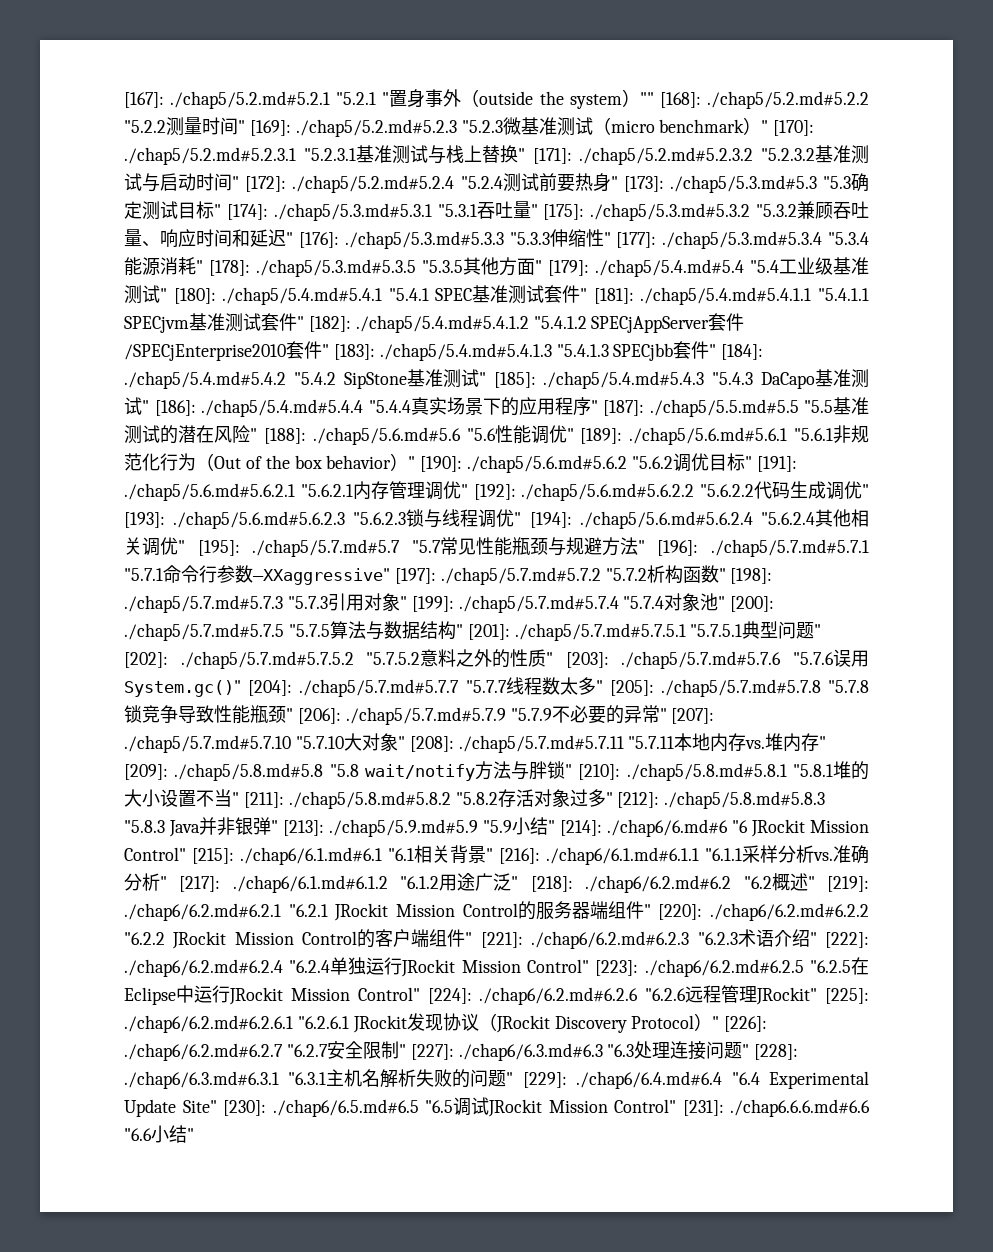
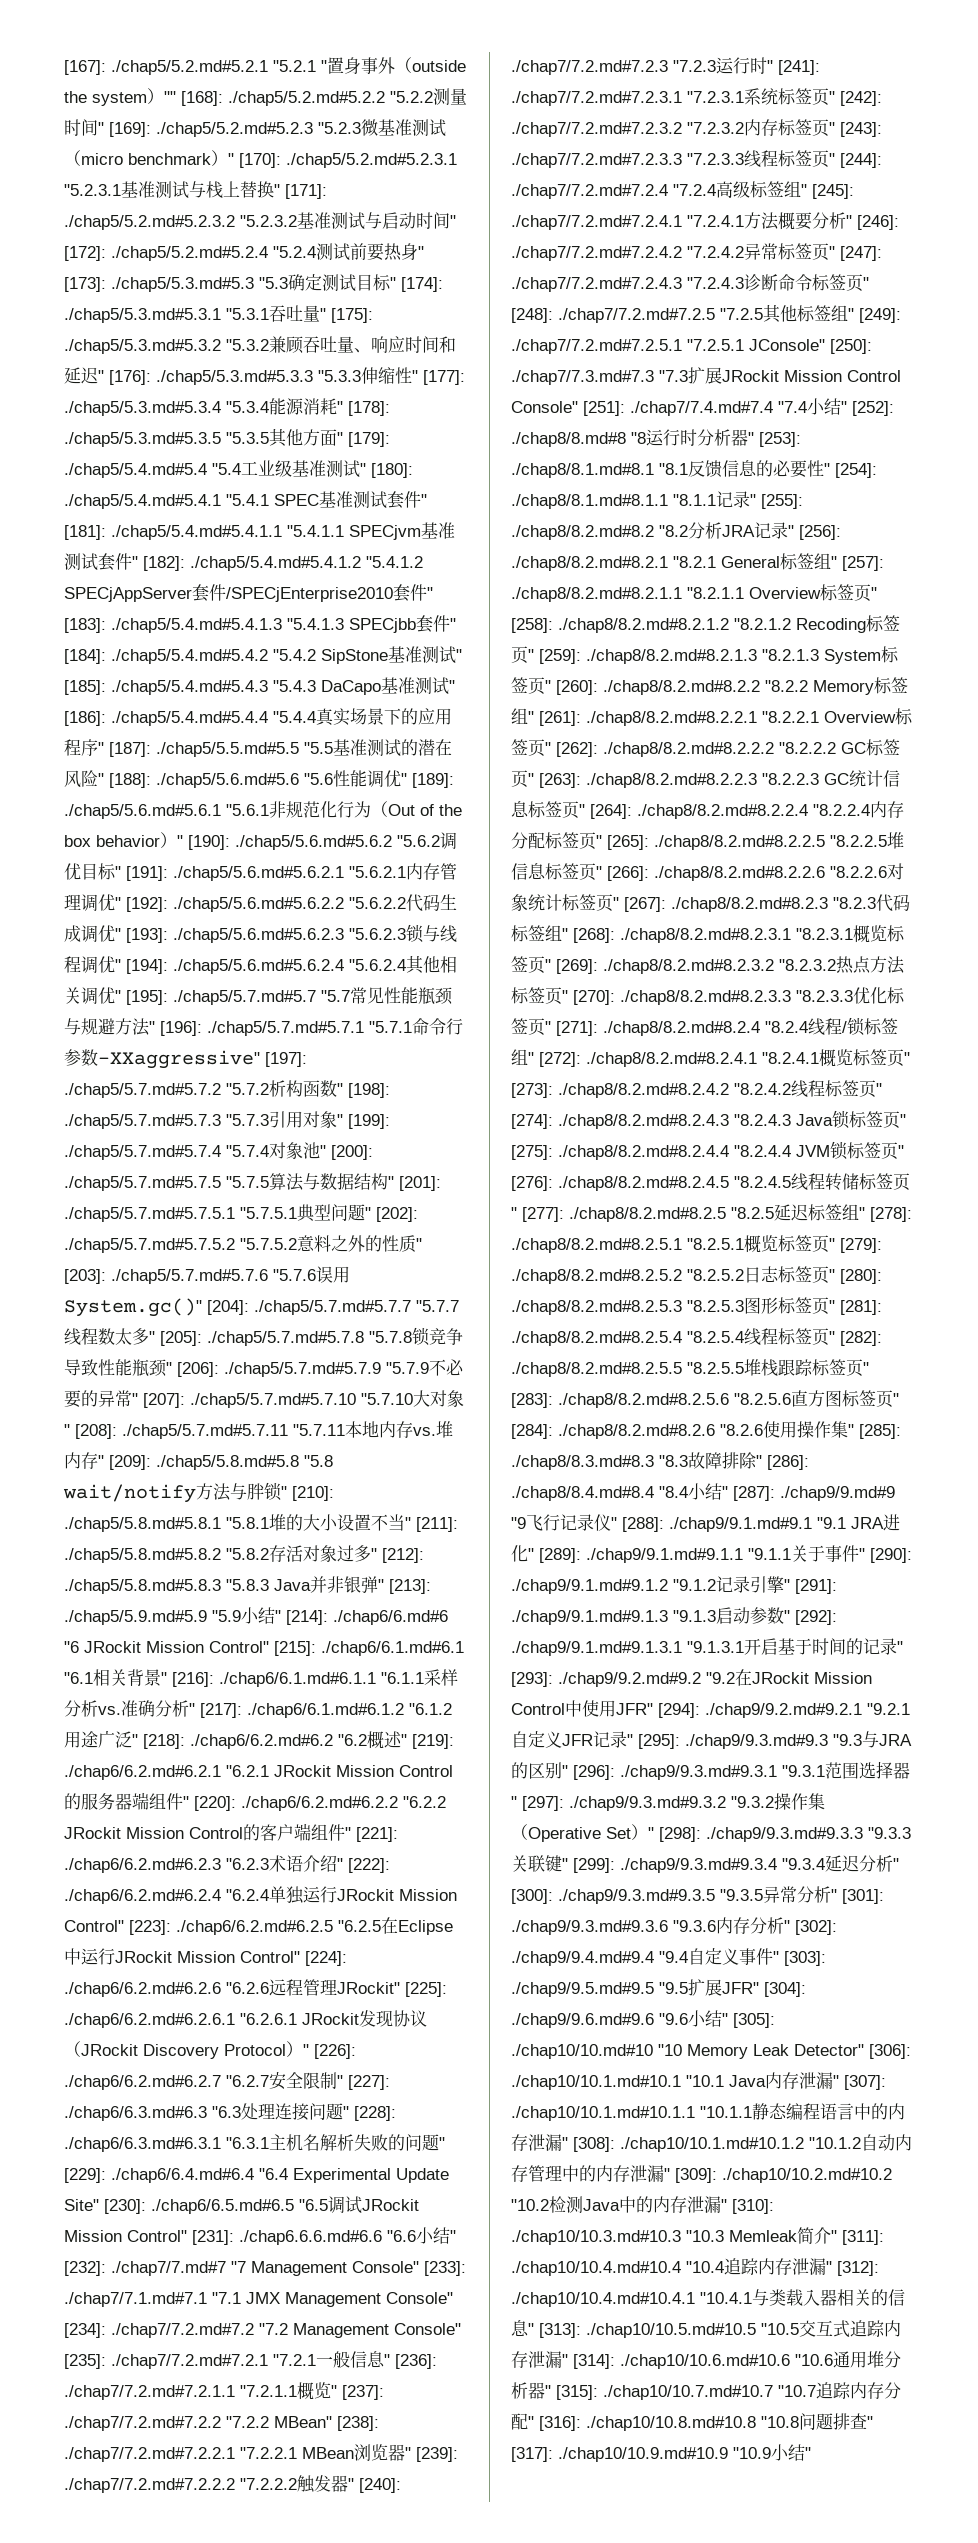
(194, 1134) none -> [64,2261,466,2276] [64,2292,453,2307] [64,2323,461,2338] [64,2351,437,2369] [64,2382,384,2400] [64,2416,379,2431] [64,2444,458,2462] [64,2475,401,2493] [511,57,820,75] [511,88,882,106] [511,119,882,137] [511,150,882,168] [511,181,854,199] [511,212,899,230] [511,243,882,261] [511,274,869,292] [511,304,901,323] [511,339,872,354] [511,367,901,385] [511,398,894,416] [511,429,801,447] [511,460,877,478] [511,491,803,509] [511,522,841,540] [511,553,884,571] [511,584,877,602] [511,615,900,633] [511,646,899,664] [511,677,908,695] [511,708,913,726] [511,739,900,757] [511,770,900,788] [511,801,904,819] [511,832,904,850] [511,863,904,881] [511,894,910,912] [511,925,905,943] [511,956,905,974] [511,987,905,1005] [511,1017,898,1036] [511,1049,910,1067] [511,1080,882,1098] [511,1110,906,1129] [511,1141,904,1160] [511,1173,910,1191] [511,1204,912,1222] [511,1235,882,1253] [511,1266,882,1284] [511,1297,882,1315] [511,1328,882,1346] [511,1359,869,1377] [511,1390,899,1408] [511,1421,901,1439] [511,1452,809,1470] [511,1483,895,1501] [511,1514,900,1532] [511,1545,912,1563] [511,1576,837,1594] [511,1607,837,1625] [511,1638,903,1656] [511,1669,872,1687] [511,1700,910,1718] [511,1731,912,1749] [511,1761,910,1780] [511,1793,825,1811] [511,1824,911,1842] [511,1855,899,1873] [511,1886,884,1904] [511,1917,837,1935] [511,1948,826,1966] [511,1979,806,1997] [511,2010,775,2028] [511,2044,911,2059] [511,2072,886,2090] [511,2103,905,2121] [511,2134,912,2152] [511,2165,892,2183] [511,2196,774,2214] [511,2227,884,2245] [511,2258,879,2276] [511,2289,905,2307] [511,2320,901,2338] [511,2351,901,2369] [511,2382,901,2400] [511,2413,873,2431] [511,2444,811,2462] [232]: ./chap7/7.md#7 "7 Management Console" [233]: ./chap7/7.1.md#7.1 "7.1 JMX Management Console" [234]: ./chap7/7.2.md#7.2 "7.2 Management Console" [235]: ./chap7/7.2.md#7.2.1 "7.2.1一般信息" [236]: ./chap7/7.2.md#7.2.1.1 "7.2.1.1概览" [237]: ./chap7/7.2.md#7.2.2 "7.2.2 MBean" [238]: ./chap7/7.2.md#7.2.2.1 "7.2.2.1 MBean浏览器" [239]: ./chap7/7.2.md#7.2.2.2 "7.2.2.2触发器" [240]: ./chap7/7.2.md#7.2.3 "7.2.3运行时" [241]: ./chap7/7.2.md#7.2.3.1 "7.2.3.1系统标签页" [242]: ./chap7/7.2.md#7.2.3.2 "7.2.3.2内存标签页" [243]: ./chap7/7.2.md#7.2.3.3 "7.2.3.3线程标签页" [244]: ./chap7/7.2.md#7.2.4 "7.2.4高级标签组" [245]: ./chap7/7.2.md#7.2.4.1 "7.2.4.1方法概要分析" [246]: ./chap7/7.2.md#7.2.4.2 "7.2.4.2异常标签页" [247]: ./chap7/7.2.md#7.2.4.3 "7.2.4.3诊断命令标签页" [248]: ./chap7/7.2.md#7.2.5 "7.2.5其他标签组" [249]: ./chap7/7.2.md#7.2.5.1 "7.2.5.1 JConsole" [250]: ./chap7/7.3.md#7.3 "7.3扩展JRockit Mission Control Console" [251]: ./chap7/7.4.md#7.4 "7.4小结" [252]: ./chap8/8.md#8 "8运行时分析器" [253]: ./chap8/8.1.md#8.1 "8.1反馈信息的必要性" [254]: ./chap8/8.1.md#8.1.1 "8.1.1记录" [255]: ./chap8/8.2.md#8.2 "8.2分析JRA记录" [256]: ./chap8/8.2.md#8.2.1 "8.2.1 General标签组" [257]: ./chap8/8.2.md#8.2.1.1 "8.2.1.1 Overview标签页" [258]: ./chap8/8.2.md#8.2.1.2 "8.2.1.2 Recoding标签页" [259]: ./chap8/8.2.md#8.2.1.3 "8.2.1.3 System标签页" [260]: ./chap8/8.2.md#8.2.2 "8.2.2 Memory标签组" [261]: ./chap8/8.2.md#8.2.2.1 "8.2.2.1 Overview标签页" [262]: ./chap8/8.2.md#8.2.2.2 "8.2.2.2 GC标签页" [263]: ./chap8/8.2.md#8.2.2.3 "8.2.2.3 GC统计信息标签页" [264]: ./chap8/8.2.md#8.2.2.4 "8.2.2.4内存分配标签页" [265]: ./chap8/8.2.md#8.2.2.5 "8.2.2.5堆信息标签页" [266]: ./chap8/8.2.md#8.2.2.6 "8.2.2.6对象统计标签页" [267]: ./chap8/8.2.md#8.2.3 "8.2.3代码标签组" [268]: ./chap8/8.2.md#8.2.3.1 "8.2.3.1概览标签页" [269]: ./chap8/8.2.md#8.2.3.2 "8.2.3.2热点方法标签页" [270]: ./chap8/8.2.md#8.2.3.3 "8.2.3.3优化标签页" [271]: ./chap8/8.2.md#8.2.4 "8.2.4线程/锁标签组" [272]: ./chap8/8.2.md#8.2.4.1 "8.2.4.1概览标签页" [273]: ./chap8/8.2.md#8.2.4.2 "8.2.4.2线程标签页" [274]: ./chap8/8.2.md#8.2.4.3 "8.2.4.3 Java锁标签页" [275]: ./chap8/8.2.md#8.2.4.4 "8.2.4.4 JVM锁标签页" [276]: ./chap8/8.2.md#8.2.4.5 "8.2.4.5线程转储标签页" [277]: ./chap8/8.2.md#8.2.5 "8.2.5延迟标签组" [278]: ./chap8/8.2.md#8.2.5.1 "8.2.5.1概览标签页" [279]: ./chap8/8.2.md#8.2.5.2 "8.2.5.2日志标签页" [280]: ./chap8/8.2.md#8.2.5.3 "8.2.5.3图形标签页" [281]: ./chap8/8.2.md#8.2.5.4 "8.2.5.4线程标签页" [282]: ./chap8/8.2.md#8.2.5.5 "8.2.5.5堆栈跟踪标签页" [283]: ./chap8/8.2.md#8.2.5.6 "8.2.5.6直方图标签页" [284]: ./chap8/8.2.md#8.2.6 "8.2.6使用操作集" [285]: ./chap8/8.3.md#8.3 "8.3故障排除" [286]: ./chap8/8.4.md#8.4 "8.4小结" [287]: ./chap9/9.md#9 "9飞行记录仪" [288]: ./chap9/9.1.md#9.1 "9.1 JRA进化" [289]: ./chap9/9.1.md#9.1.1 "9.1.1关于事件" [290]: ./chap9/9.1.md#9.1.2 "9.1.2记录引擎" [291]: ./chap9/9.1.md#9.1.3 "9.1.3启动参数" [292]: ./chap9/9.1.md#9.1.3.1 "9.1.3.1开启基于时间的记录" [293]: ./chap9/9.2.md#9.2 "9.2在JRockit Mission Control中使用JFR" [294]: ./chap9/9.2.md#9.2.1 "9.2.1自定义JFR记录" [295]: ./chap9/9.3.md#9.3 "9.3与JRA的区别" [296]: ./chap9/9.3.md#9.3.1 "9.3.1范围选择器" [297]: ./chap9/9.3.md#9.3.2 "9.3.2操作集（Operative Set）" [298]: ./chap9/9.3.md#9.3.3 "9.3.3关联键" [299]: ./chap9/9.3.md#9.3.4 "9.3.4延迟分析" [300]: ./chap9/9.3.md#9.3.5 "9.3.5异常分析" [301]: ./chap9/9.3.md#9.3.6 "9.3.6内存分析" [302]: ./chap9/9.4.md#9.4 "9.4自定义事件" [303]: ./chap9/9.5.md#9.5 "9.5扩展JFR" [304]: ./chap9/9.6.md#9.6 "9.6小结" [305]: ./chap10/10.md#10 "10 Memory Leak Detector" [306]: ./chap10/10.1.md#10.1 "10.1 Java内存泄漏" [307]: ./chap10/10.1.md#10.1.1 "10.1.1静态编程语言中的内存泄漏" [308]: ./chap10/10.1.md#10.1.2 "10.1.2自动内存管理中的内存泄漏" [309]: ./chap10/10.2.md#10.2 "10.2检测Java中的内存泄漏" [310]: ./chap10/10.3.md#10.3 "10.3 Memleak简介" [311]: ./chap10/10.4.md#10.4 "10.4追踪内存泄漏" [312]: ./chap10/10.4.md#10.4.1 "10.4.1与类载入器相关的信息" [313]: ./chap10/10.5.md#10.5 "10.5交互式追踪内存泄漏" [314]: ./chap10/10.6.md#10.6 "10.6通用堆分析器" [315]: ./chap10/10.7.md#10.7 "10.7追踪内存分配" [316]: ./chap10/10.8.md#10.8 "10.8问题排查" [317]: ./chap10/10.9.md#10.9 "10.9小结"

